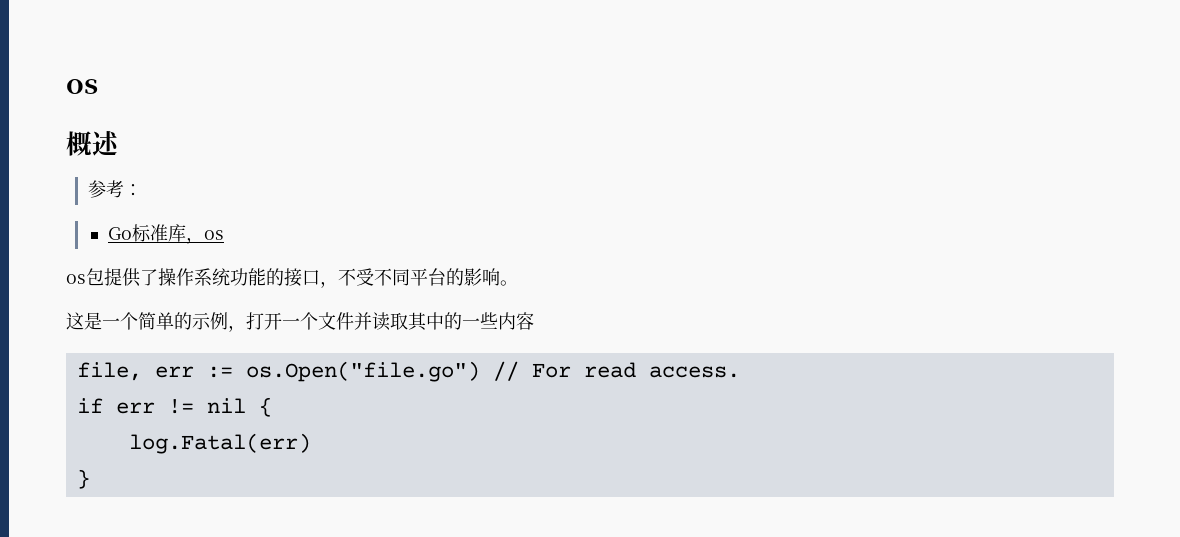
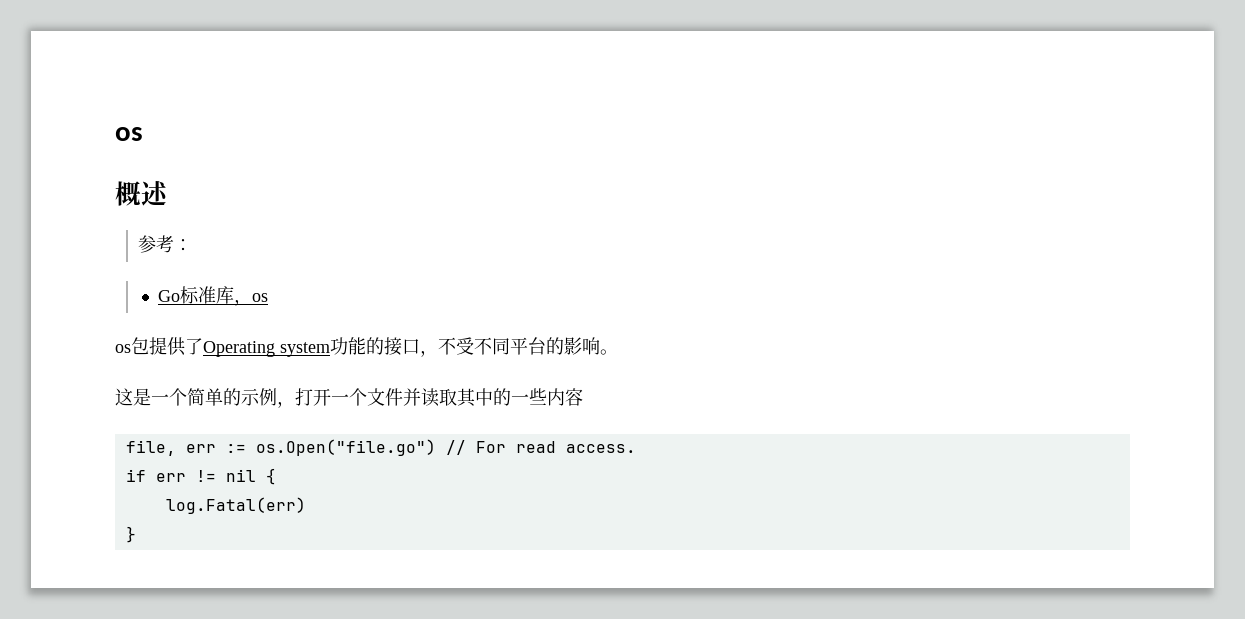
[158,268,230,286] 操作系统 -> [203,341,330,357] Operating system

